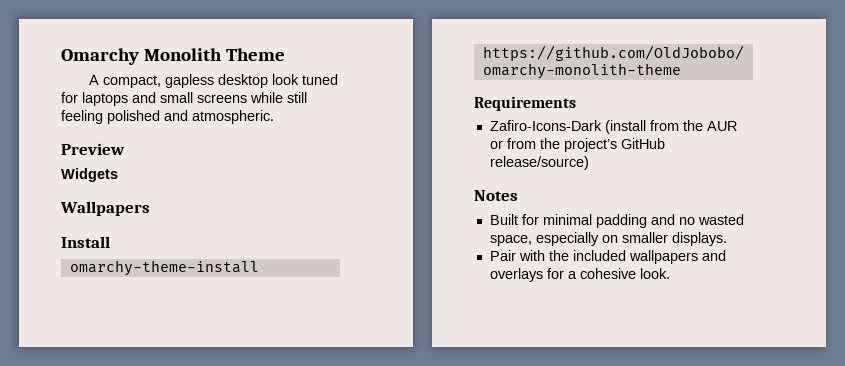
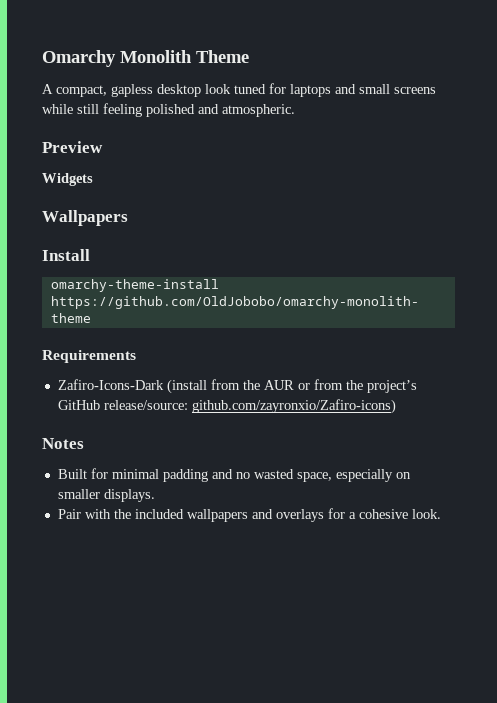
[489,156,589,170] release/source) -> [103,399,396,414] release/source: github.com/zayronxio/Zafiro-icons)

